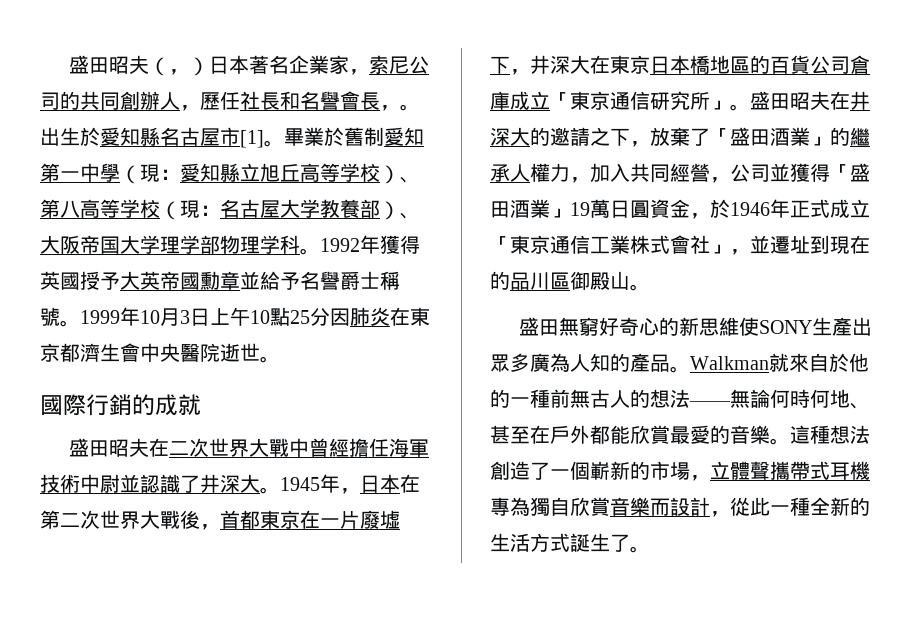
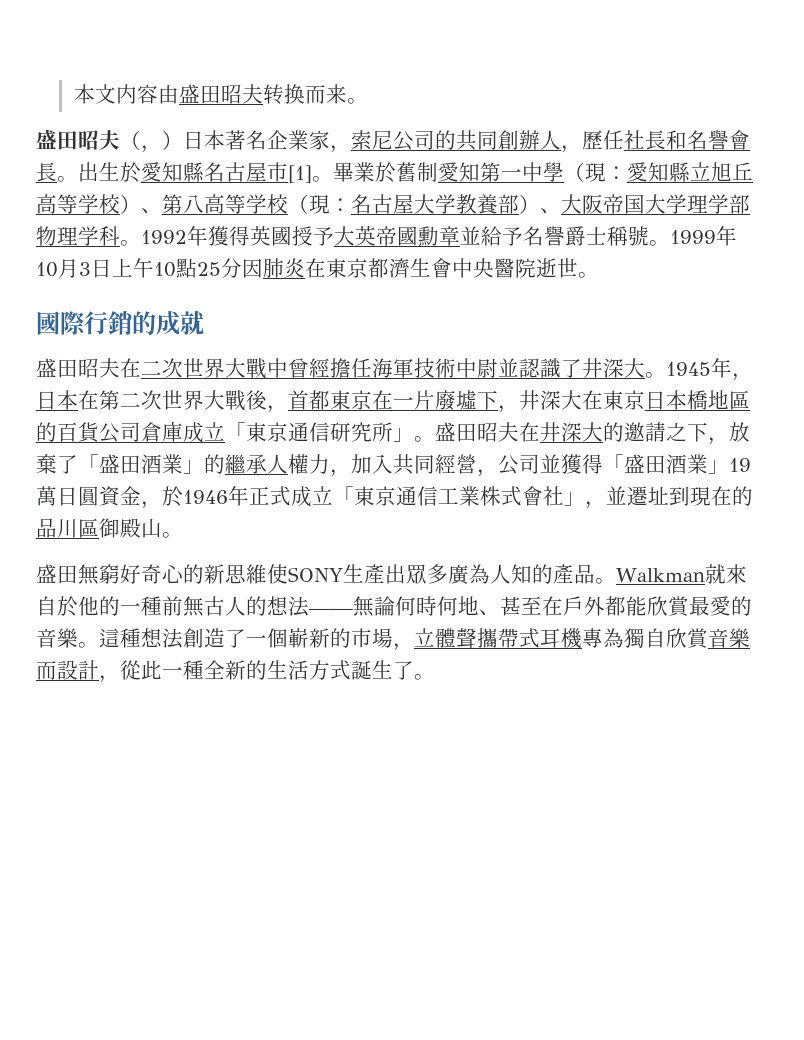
(68, 64) none -> [73,84,368,105] 本文内容由盛田昭夫转换而来。 //
[380,105,400,111] ， -> (57, 172) none

